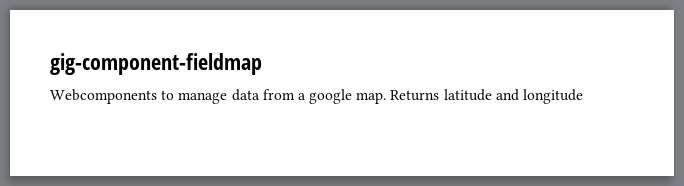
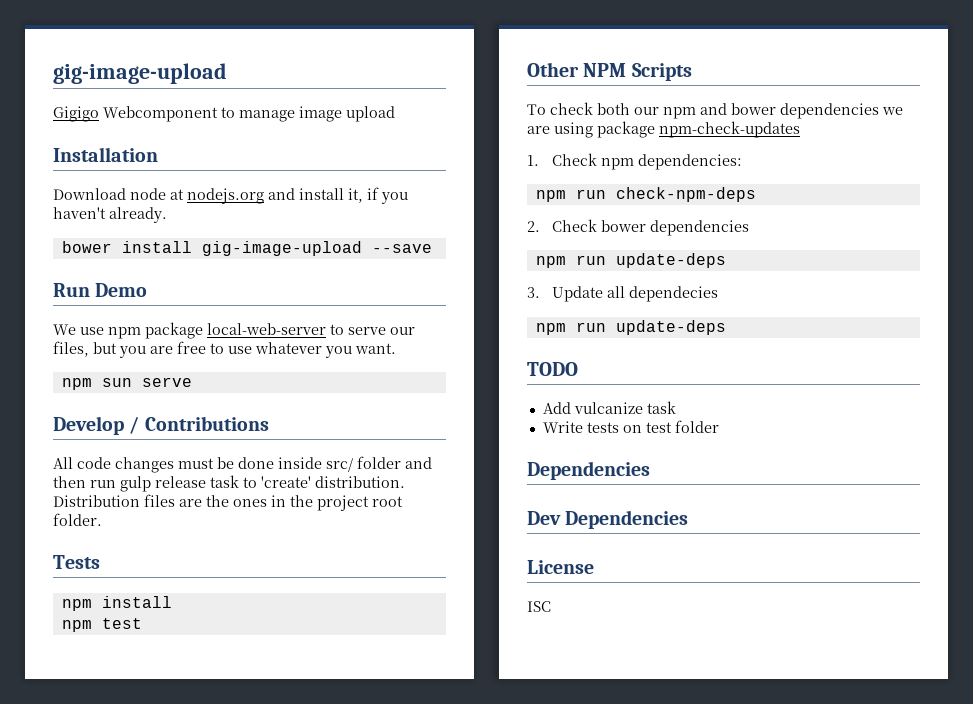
[50,53,262,75] [50,89,584,104] gig-component-fieldmap // Webcomponents to manage data from a google map. Returns latitude and longitude -> [53,63,227,84] [53,106,395,122] [53,147,158,162] [53,187,408,204] [53,207,167,223] [61,241,432,256] [53,283,148,297] [53,322,415,339] [53,341,396,358] [61,377,192,390] [53,416,269,435] [53,456,432,473] [53,475,405,492] [53,494,403,511] [53,513,102,526] [53,555,100,569] [61,596,172,611] [61,618,142,632] [527,62,692,81] [527,102,903,119] [527,121,800,138] [527,153,742,170] [535,187,756,202] [527,219,749,236] [535,253,726,268] [527,286,718,302] [535,320,726,335] [527,362,578,376] [542,401,676,414] [542,420,719,433] [527,461,650,480] [527,510,689,529] [527,560,594,574] [527,601,551,612] gig-image-upload // Gigigo Webcomponent to manage image upload // Installation // Download node at nodejs.org and install it, if you haven't already. // bower install gig-image-upload --save // Run Demo // We use npm package local-web-server to serve our files, but you are free to use whatever you want. // npm sun serve // Develop / Contributions // All code changes must be done inside src/ folder and then run gulp release task to 'create' distribution. Distribution files are the ones in the project root folder. // Tests // npm install // npm test // Other NPM Scripts // To check both our npm and bower dependencies we are using package npm-check-updates // 1. Check npm dependencies: // npm run check-npm-deps // 2. Check bower dependencies // npm run update-deps // 3. Update all dependecies // npm run update-deps // TODO // Add vulcanize task // Write tests on test folder // Dependencies // Dev Dependencies // License // ISC

